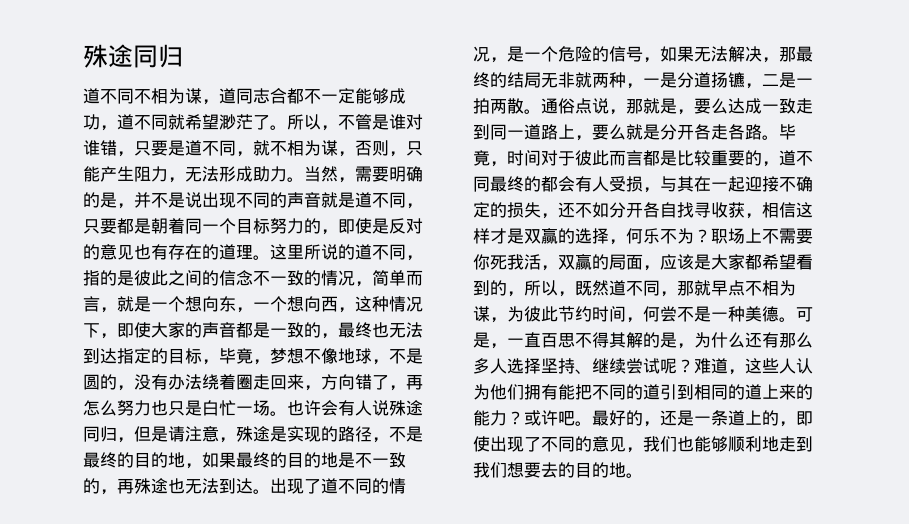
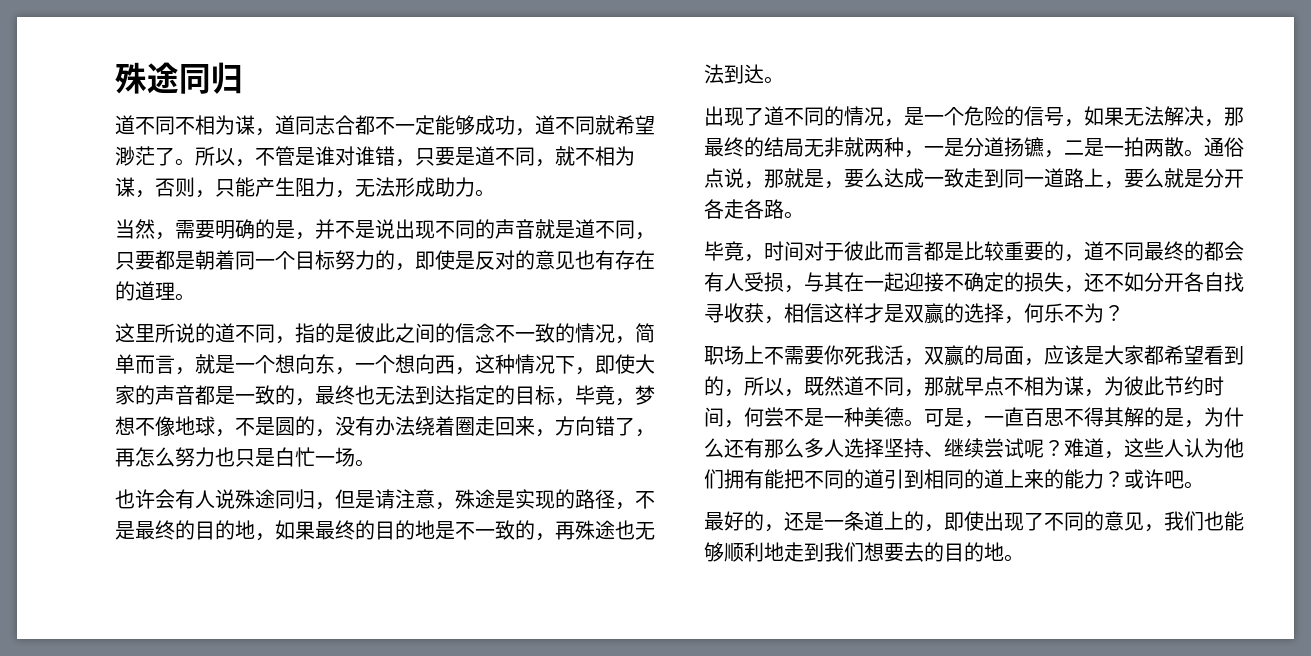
(304, 179) none -> (495, 193) //
(270, 257) none -> (195, 297) //
(287, 413) none -> (375, 463) //
(270, 491) none -> (784, 80) //
(779, 137) none -> (804, 215) //
(711, 236) none -> (1124, 313) //
(592, 423) none -> (1204, 485) //

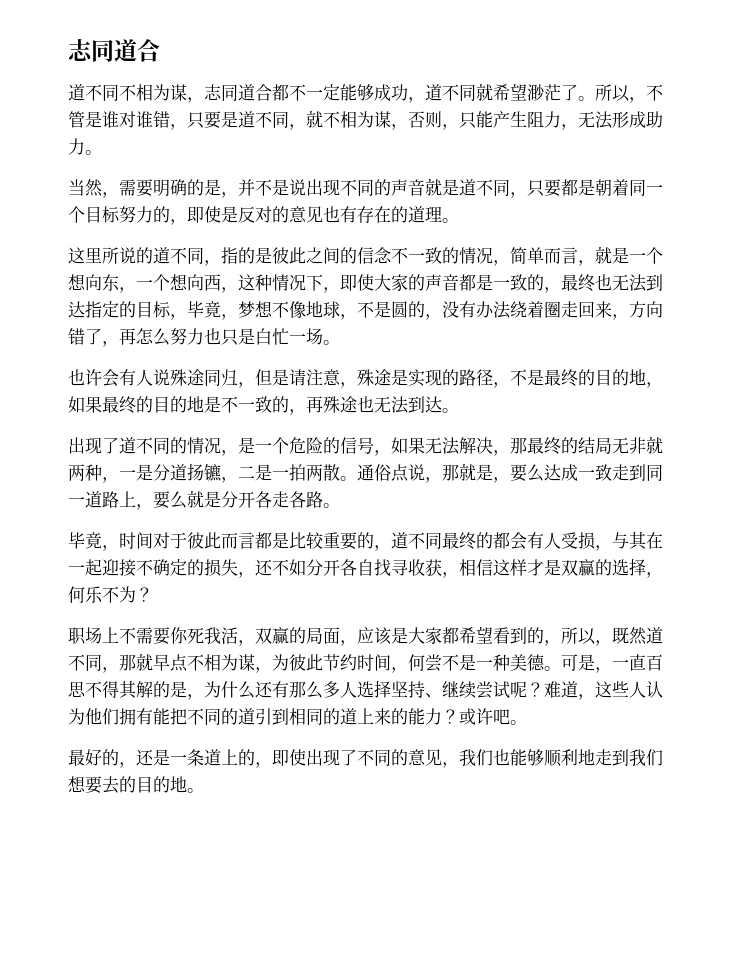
[115,62,243,94] 殊途同归 -> [68,39,160,62] 志同道合
[275,115,335,135] 道同志 -> [204,84,255,101] 志同道

